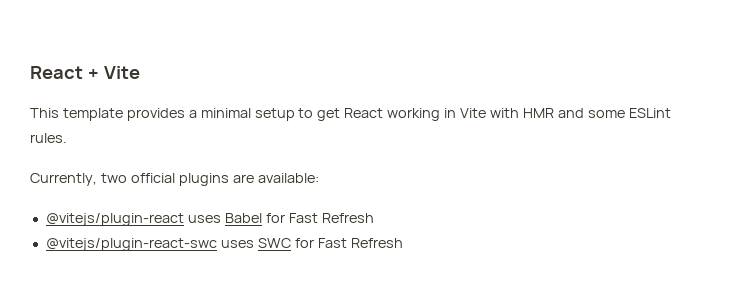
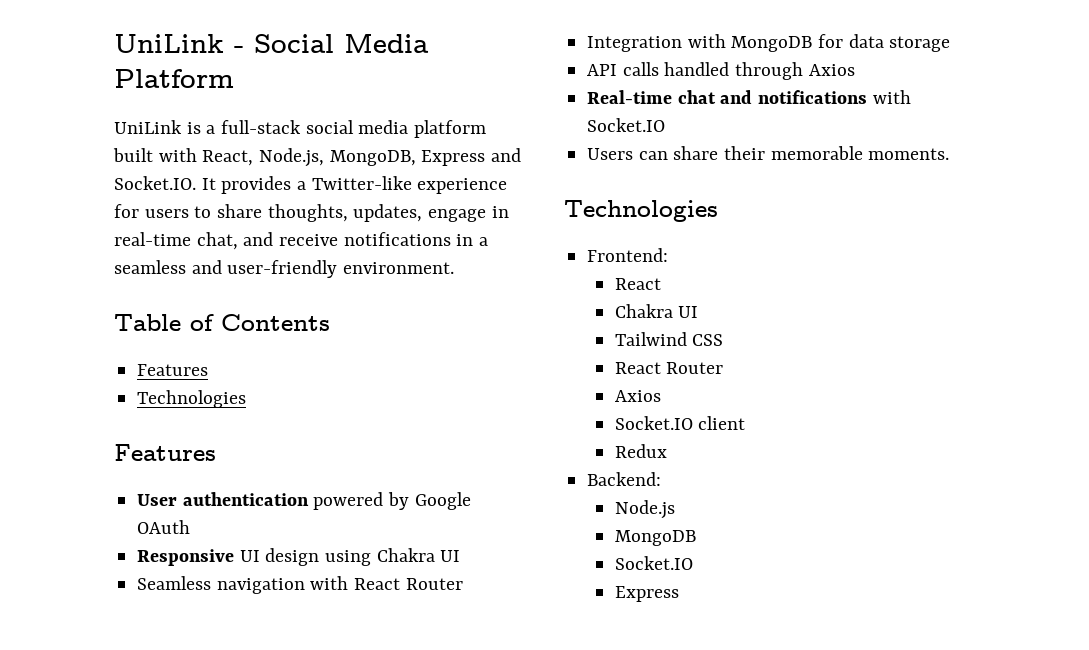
[30,66,140,79] [30,108,671,121] [30,133,67,143] [30,173,319,186] [45,213,374,226] [45,238,403,251] React + Vite // This template provides a minimal setup to get React working in Vite with HMR and some ESLint rules. // Currently, two official plugins are available: // @vitejs/plugin-react uses Babel for Fast Refresh // @vitejs/plugin-react-swc uses SWC for Fast Refresh -> [114,34,429,53] [114,69,234,88] [114,120,487,138] [113,148,522,167] [114,176,508,194] [114,204,509,222] [114,232,489,250] [114,260,455,278] [114,314,330,331] [137,364,209,376] [137,390,247,408] [114,444,216,461] [137,492,471,510] [137,520,191,534] [137,548,461,566] [137,576,463,594] [587,34,951,52] [587,62,855,80] [587,90,911,104] [587,118,666,132] [587,146,950,160] [564,200,718,222] [587,248,669,262] [614,278,661,290] [614,304,699,318] [614,332,724,346] [614,362,724,374] [614,390,661,402] [614,416,746,430] [614,444,667,458] [587,472,662,486] [614,500,675,519] [614,530,696,546] [614,556,693,570] [614,586,679,602] UniLink - Social Media Platform // UniLink is a full-stack social media platform built with React, Node.js, MongoDB, Express and Socket.IO. It provides a Twitter-like experience for users to share thoughts, updates, engage in real-time chat, and receive notifications in a seamless and user-friendly environment. // Table of Contents // Features // Technologies // Features // User authentication powered by Google OAuth // Responsive UI design using Chakra UI // Seamless navigation with React Router // Integration with MongoDB for data storage // API calls handled through Axios // Real-time chat and notifications with Socket.IO // Users can share their memorable moments. // Technologies // Frontend: // React // Chakra UI // Tailwind CSS // React Router // Axios // Socket.IO client // Redux // Backend: // Node.js // MongoDB // Socket.IO // Express

